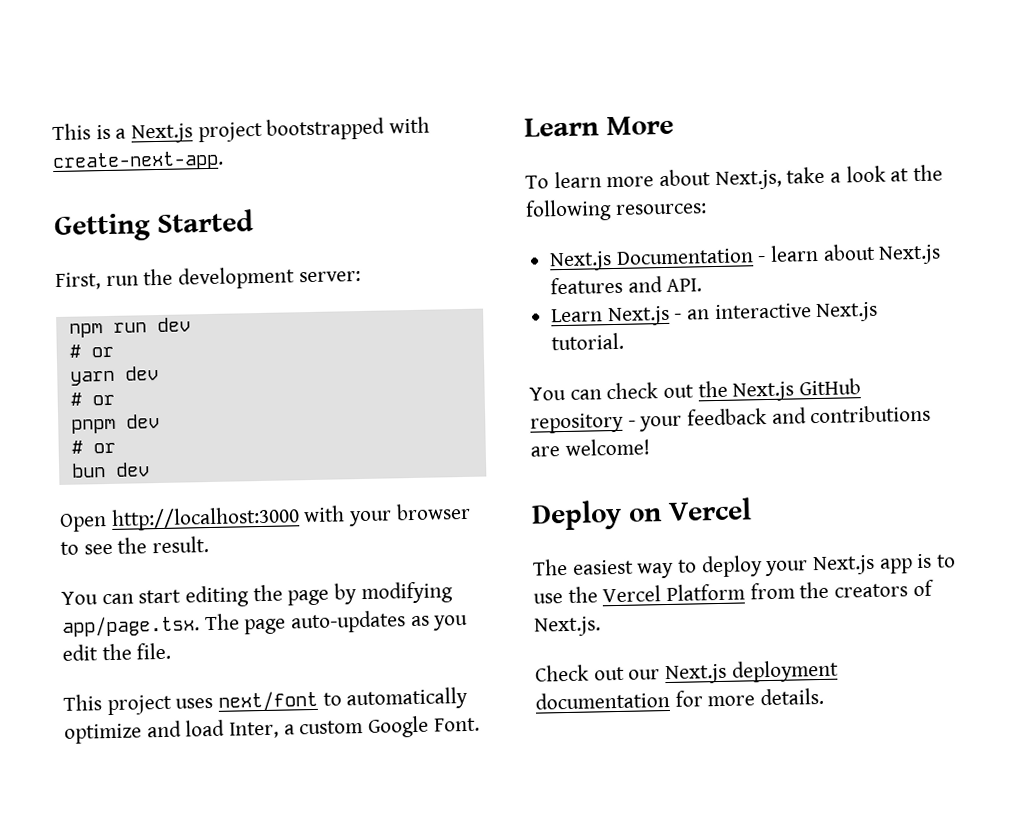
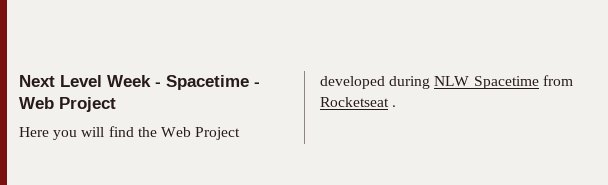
[52,116,431,144] [52,150,224,173] [54,209,254,243] [55,266,361,291] [68,317,191,338] [68,344,114,358] [69,366,159,386] [69,392,115,406] [70,413,160,434] [70,440,116,454] [70,462,150,478] [59,502,471,532] [60,536,210,555] [61,581,453,608] [62,610,469,637] [62,642,172,661] [63,686,469,716] [64,715,480,744] [524,115,674,137] [525,164,944,190] [525,199,707,222] [549,243,942,272] [550,276,703,295] [551,301,879,327] [551,332,625,351] [529,378,862,402] [530,404,932,434] [530,438,650,457] [531,497,752,531] [532,553,957,579] [533,579,934,604] [534,616,601,637] [535,659,839,685] [535,687,825,710] This is a Next.js project bootstrapped with create-next-app. // Getting Started // First, run the development server: // npm run dev // # or // yarn dev // # or // pnpm dev // # or // bun dev // Open http://localhost:3000 with your browser to see the result. // You can start editing the page by modifying app/page.tsx. The page auto-updates as you edit the file. // This project uses next/font to automatically optimize and load Inter, a custom Google Font. // Learn More // To learn more about Next.js, take a look at the following resources: // Next.js Documentation - learn about Next.js features and API. // Learn Next.js - an interactive Next.js tutorial. // You can check out the Next.js GitHub repository - your feedback and contributions are welcome! // Deploy on Vercel // The easiest way to deploy your Next.js app is to use the Vercel Platform from the creators of Next.js. // Check out our Next.js deployment documentation for more details. -> [19,75,260,90] [19,97,116,112] [19,126,241,140] [320,75,573,89] [320,97,397,107] Next Level Week - Spacetime - Web Project // Here you will find the Web Project developed during NLW Spacetime from Rocketseat .

